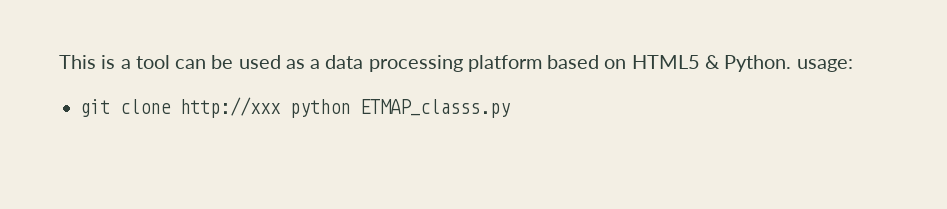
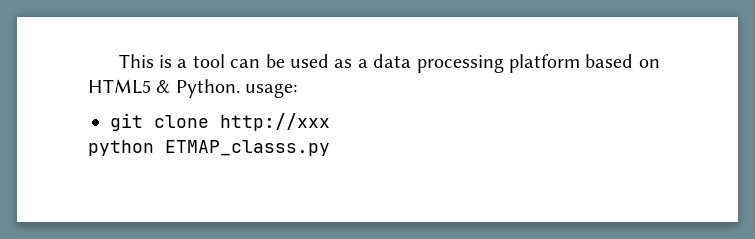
(282, 107) none -> (330, 122) //

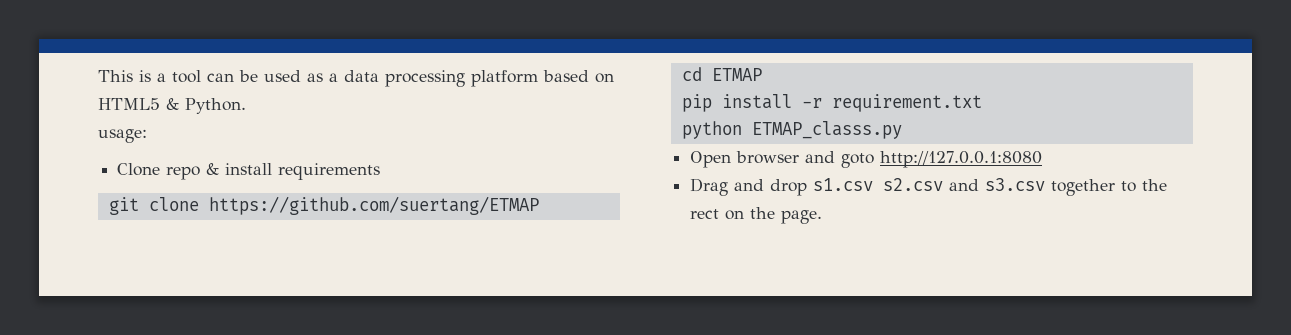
(240, 88) none -> (246, 106) //
[110,113,330,131] [88,140,330,156] git clone http://xxx // python ETMAP_classs.py -> [117,163,381,180] [108,196,539,215] [681,67,762,81] [681,94,982,112] [681,121,902,139] [690,151,1043,168] [690,178,1168,196] [690,207,823,224] Clone repo & install requirements // git clone https://github.com/suertang/ETMAP // cd ETMAP // pip install -r requirement.txt // python ETMAP_classs.py // Open browser and goto http://127.0.0.1:8080 // Drag and drop s1.csv s2.csv and s3.csv together to the rect on the page.

